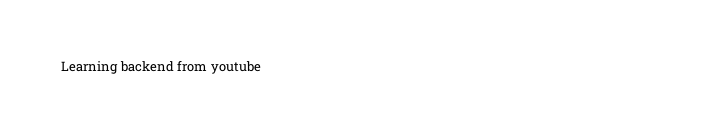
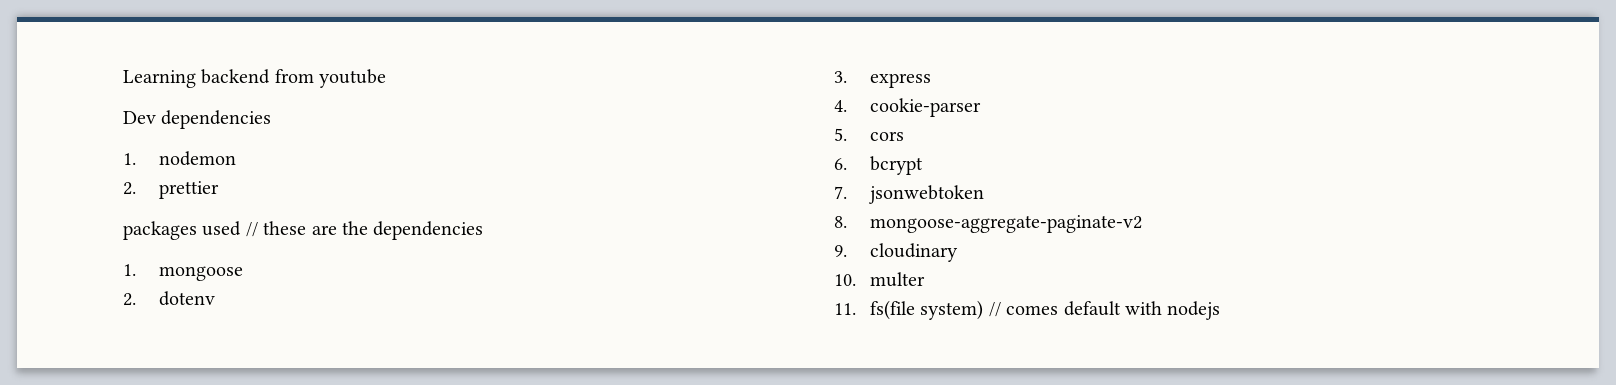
(261, 67) none -> [123,110,272,129] [123,151,236,166] [123,181,219,199] [123,221,484,240] [123,264,243,281] [123,291,215,306] [834,71,931,88] [834,98,981,117] [834,128,904,141] [834,156,923,175] [834,185,984,204] [834,215,1142,233] [834,243,958,262] [834,272,925,287] [834,300,1221,320] // Dev dependencies // 1. nodemon // 2. prettier // packages used // these are the dependencies // 1. mongoose // 2. dotenv // 3. express // 4. cookie-parser // 5. cors // 6. bcrypt // 7. jsonwebtoken // 8. mongoose-aggregate-paginate-v2 // 9. cloudinary // 10. multer // 11. fs(file system) // comes default with nodejs

